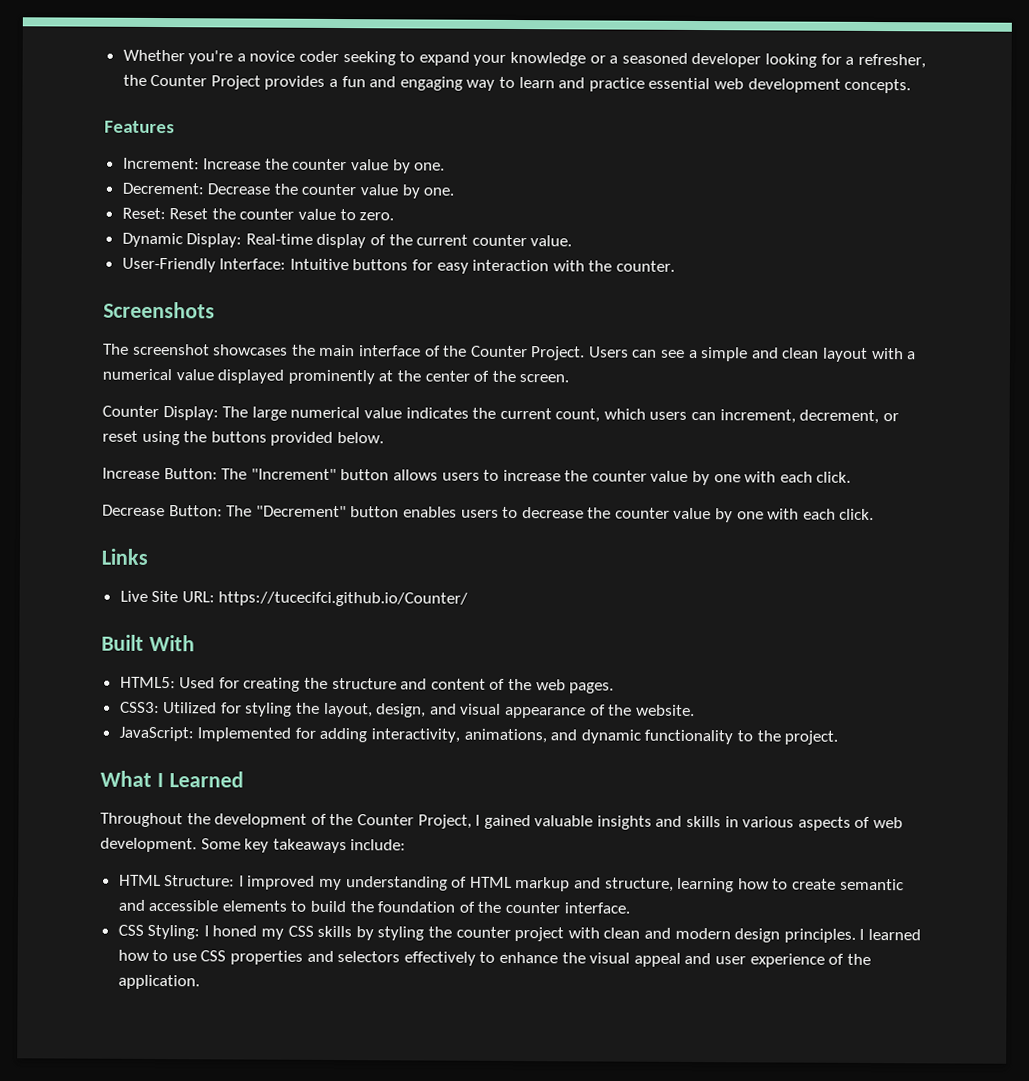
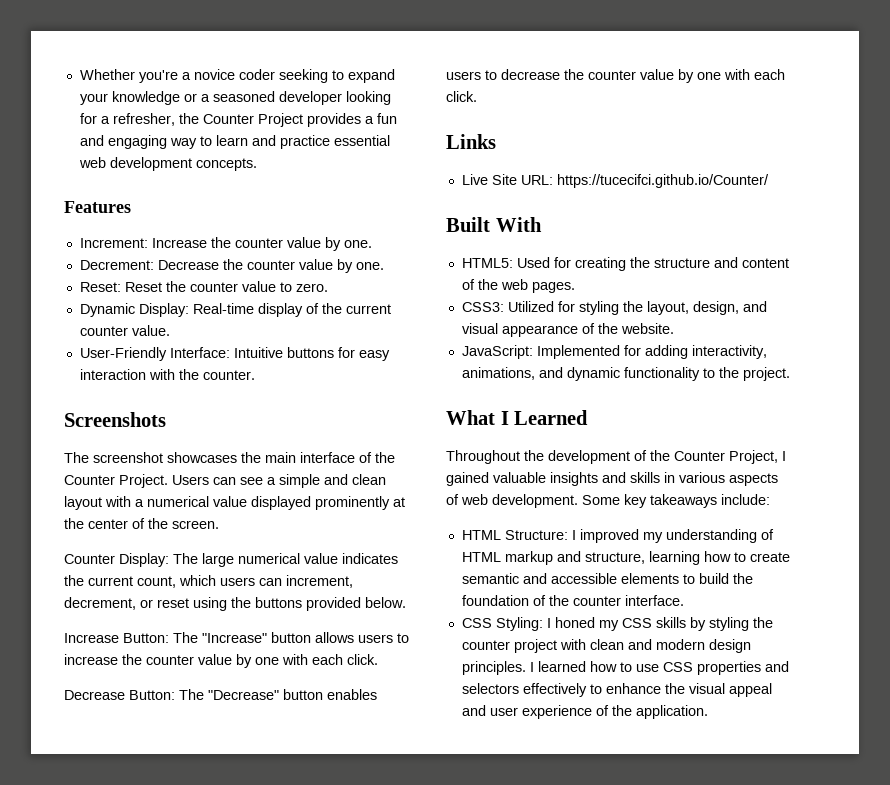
[250,468,337,481] "Increment" -> [202,633,267,643] "Increase"
[255,505,347,518] "Decrement" -> [208,690,279,700] "Decrease"

